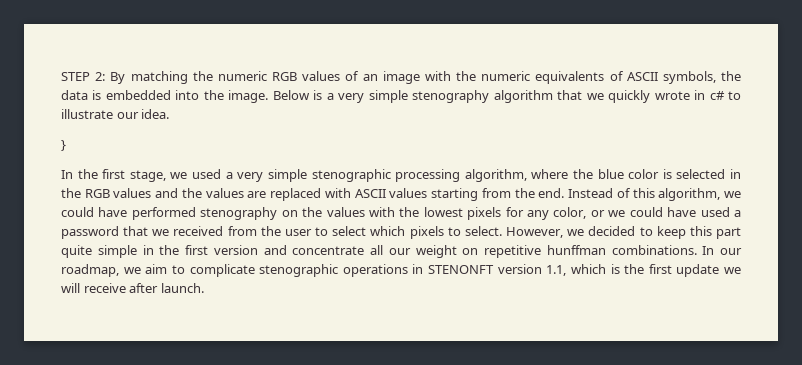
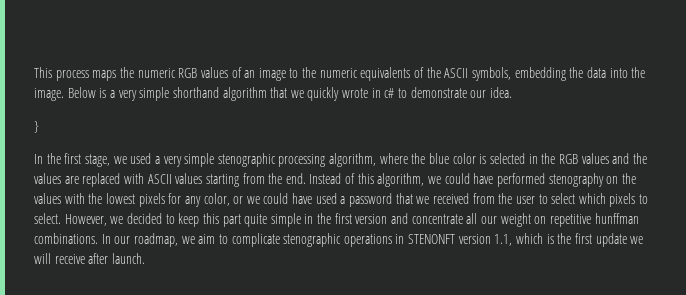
[61,71,188,84] STEP 2: By matching -> [34,67,117,81] This process maps
[424,71,451,81] with -> [289,68,299,78] to
(624, 76) none -> [426,67,441,78] the
(716, 77) none -> [514,67,566,81] embedding
[92,90,171,100] is embedded -> (606, 72) none
[412,90,490,103] stenography -> [172,87,219,98] shorthand
[61,109,113,119] illustrate -> [410,87,467,98] demonstrate

